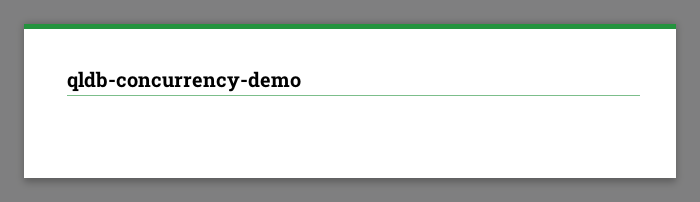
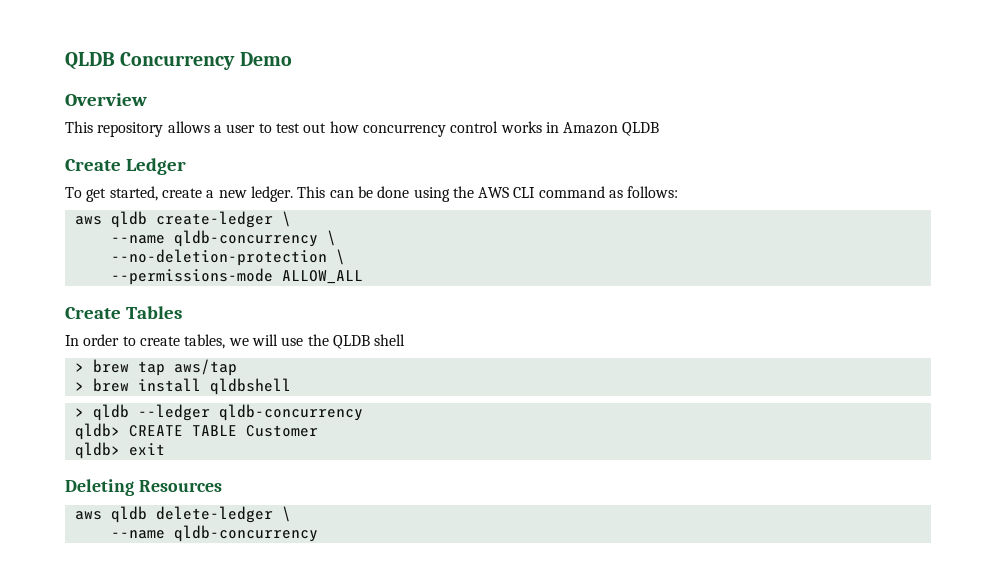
[67,71,301,92] qldb-concurrency-demo -> [65,52,292,70] [65,93,147,106] [65,121,660,137] [65,158,186,175] [65,186,679,202] [74,211,291,228] [110,230,336,247] [110,249,345,266] [110,268,363,285] [65,306,182,319] [65,334,406,349] [74,359,237,376] [74,378,291,395] [74,404,363,421] [74,423,318,440] [74,442,165,459] [65,479,222,496] [74,506,291,523] [110,525,318,542] QLDB Concurrency Demo // Overview // This repository allows a user to test out how concurrency control works in Amazon QLDB // Create Ledger // To get started, create a new ledger. This can be done using the AWS CLI command as follows: // aws qldb create-ledger \ // --name qldb-concurrency \ // --no-deletion-protection \ // --permissions-mode ALLOW_ALL // Create Tables // In order to create tables, we will use the QLDB shell // > brew tap aws/tap // > brew install qldbshell // > qldb --ledger qldb-concurrency // qldb> CREATE TABLE Customer // qldb> exit // Deleting Resources // aws qldb delete-ledger \ // --name qldb-concurrency

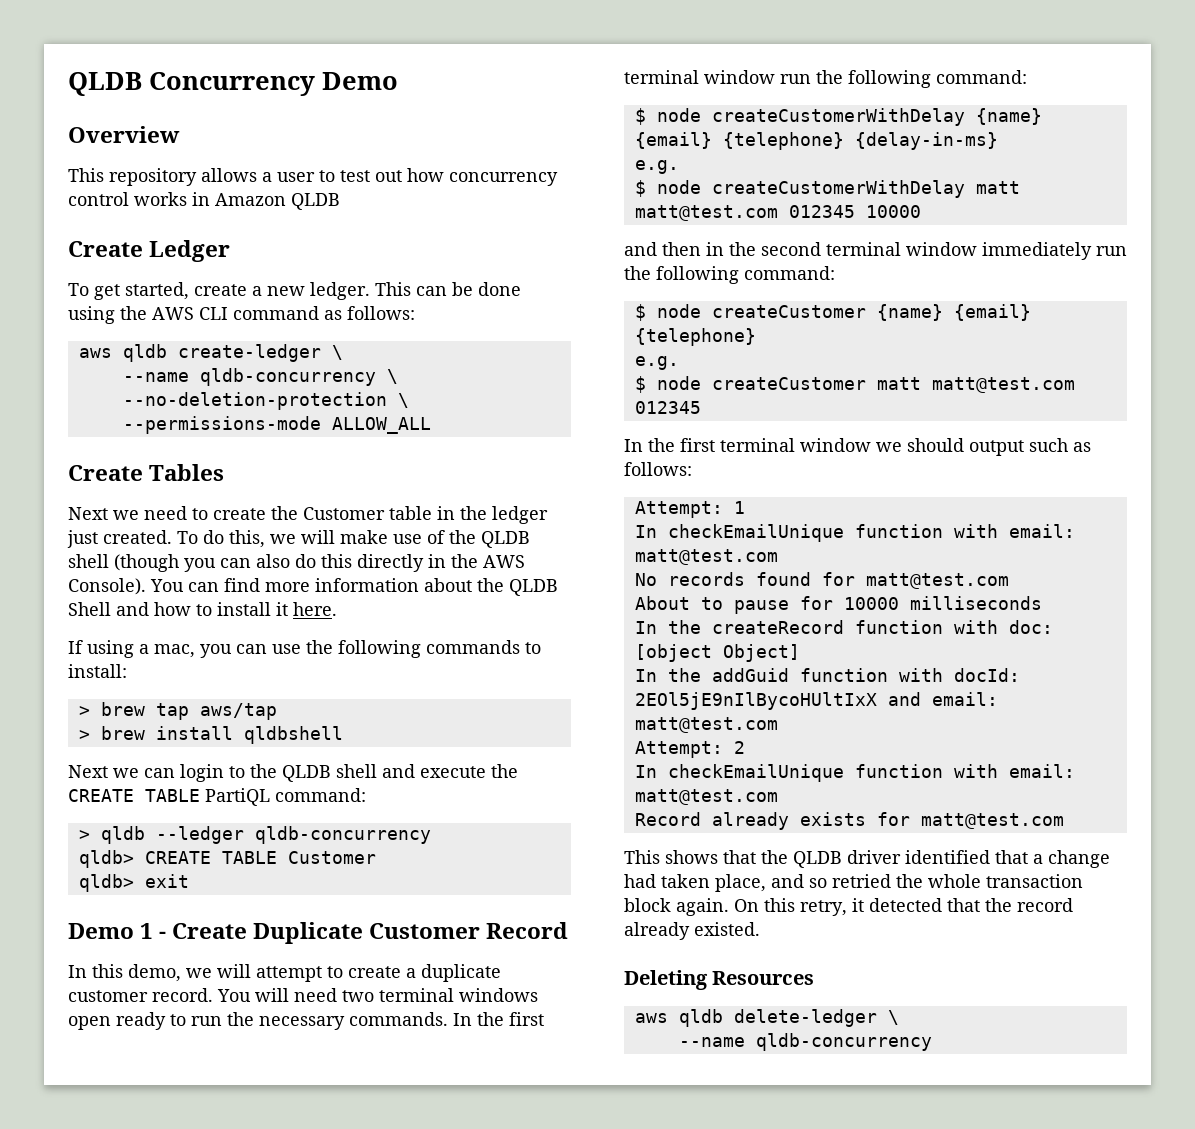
[65,334,406,349] In order to create tables, we will use the QLDB shell -> [68,506,548,524] [67,530,530,548] [68,554,525,572] [68,578,558,596] [68,602,337,616] [68,640,541,658] [68,664,127,678] Next we need to create the Customer table in the ledger just created. To do this, we will make use of the QLDB shell (though you can also do this directly in the AWS Console). You can find more information about the QLDB Shell and how to install it here. // If using a mac, you can use the following commands to install:
(291, 386) none -> [68,764,518,782] [68,788,366,806] // Next we can login to the QLDB shell and execute the CREATE TABLE PartiQL command:
(165, 449) none -> [68,922,569,944] [68,964,501,982] [68,988,538,1002] [68,1012,544,1030] [624,70,1027,88] [634,108,1042,126] [634,132,998,150] [634,160,679,174] [634,180,1020,198] [634,205,921,221] [624,242,1127,260] [624,266,835,284] [634,304,1031,321] [634,328,756,346] [634,356,679,370] [634,376,1075,393] [634,401,701,414] [624,438,1091,456] [624,462,692,476] [634,501,745,518] [634,524,1075,542] [634,549,778,565] [634,572,1009,589] [634,596,1042,614] [634,620,1053,634] [634,644,800,662] [634,668,1020,682] [634,692,998,710] [634,717,778,733] [634,741,745,758] [634,764,1075,782] [634,789,778,805] [634,812,1064,830] [624,850,1110,868] [624,874,1083,892] [624,898,1073,916] [624,922,760,940] // Demo 1 - Create Duplicate Customer Record // In this demo, we will attempt to create a duplicate customer record. You will need two terminal windows open ready to run the necessary commands. In the first terminal window run the following command: // $ node createCustomerWithDelay {name} {email} {telephone} {delay-in-ms} // e.g. // $ node createCustomerWithDelay matt matt@test.com 012345 10000 // and then in the second terminal window immediately run the following command: // $ node createCustomer {name} {email} {telephone} // e.g. // $ node createCustomer matt matt@test.com 012345 // In the first terminal window we should output such as follows: // Attempt: 1 // In checkEmailUnique function with email: matt@test.com // No records found for matt@test.com // About to pause for 10000 milliseconds // In the createRecord function with doc: [object Object] // In the addGuid function with docId: 2EOl5jE9nIlBycoHUltIxX and email: matt@test.com // Attempt: 2 // In checkEmailUnique function with email: matt@test.com // Record already exists for matt@test.com // This shows that the QLDB driver identified that a change had taken place, and so retried the whole transaction block again. On this retry, it detected that the record already existed.

